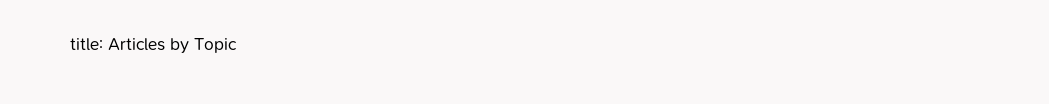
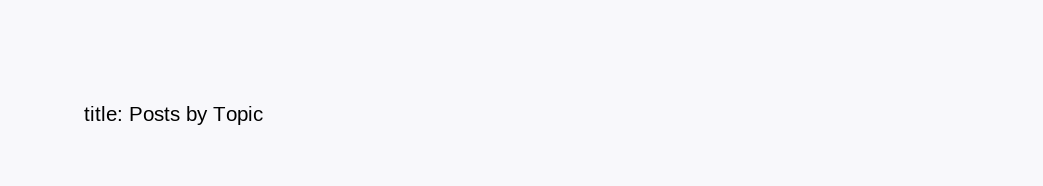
[108,38,165,51] Articles -> [129,107,180,121] Posts

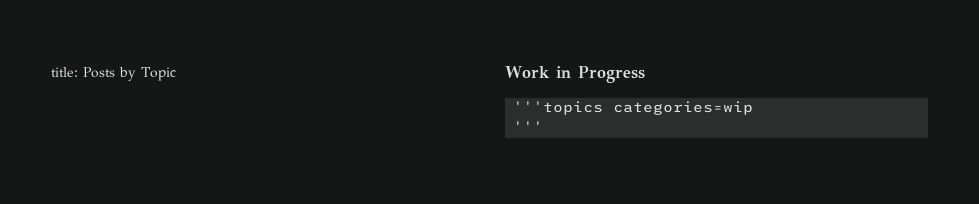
(263, 115) none -> [505,66,645,83] [513,101,754,115] [513,121,544,132] // Work in Progress // '''topics categories=wip // '''

